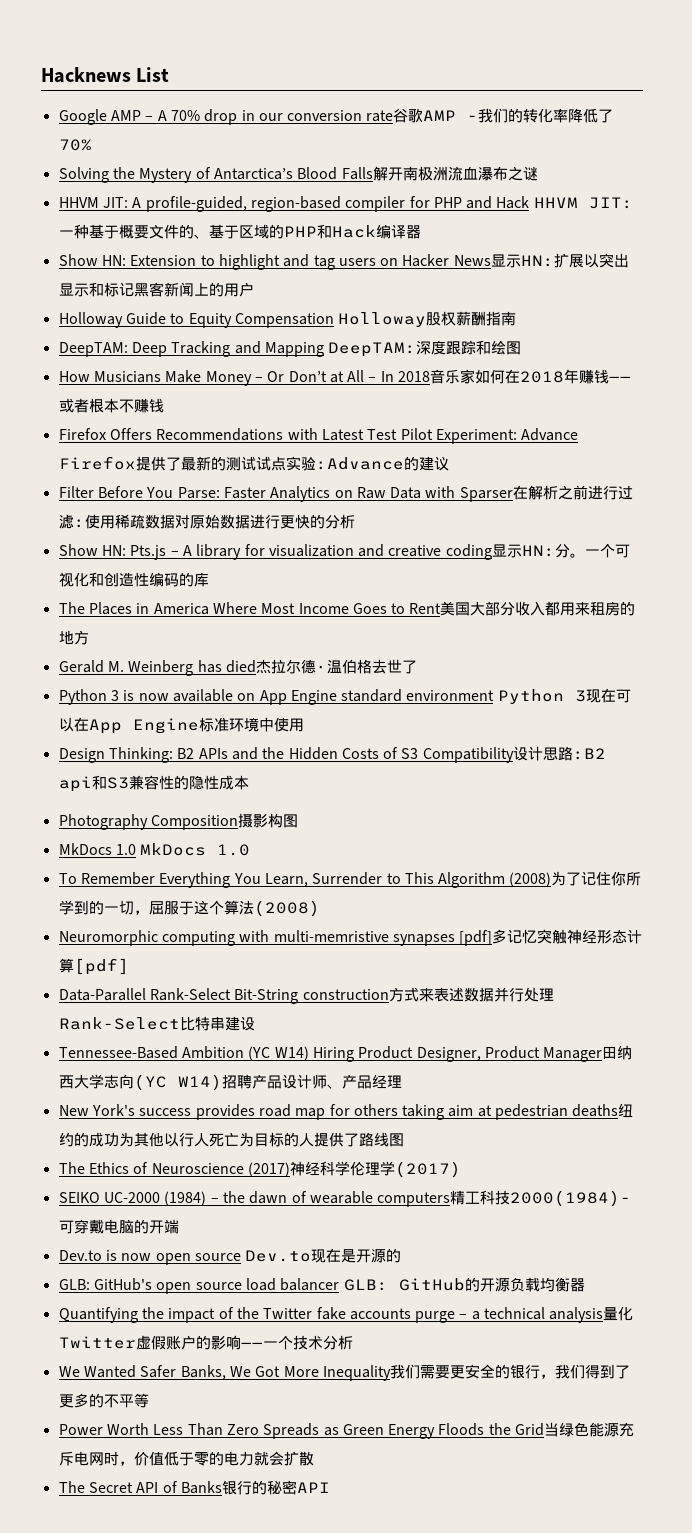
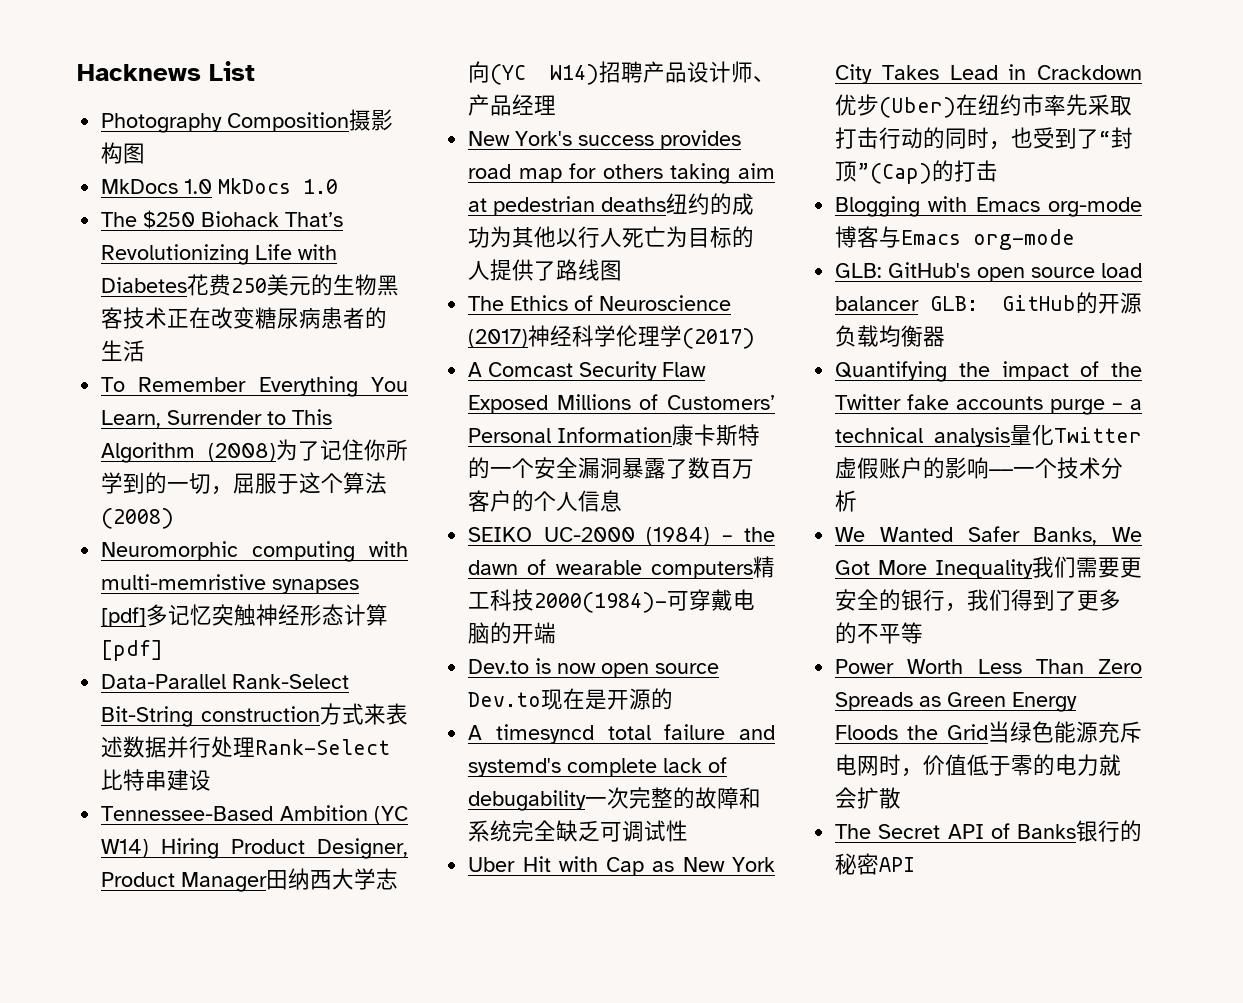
[58,108,614,125] [58,139,92,151] [58,166,538,183] [58,196,633,212] [58,224,421,239] [58,253,629,270] [58,282,254,297] [58,311,517,328] [58,340,522,357] [58,369,632,386] [58,398,164,413] [58,428,579,444] [58,456,449,471] [58,485,633,502] [58,514,355,529] [58,543,630,560] [58,572,209,587] [58,601,636,616] [58,630,89,645] [58,659,417,676] [58,688,631,705] [58,717,304,734] [58,746,606,763] [58,775,249,792] // Google AMP – A 70% drop in our conversion rate谷歌AMP -我们的转化率降低了70% // Solving the Mystery of Antarctica’s Blood Falls解开南极洲流血瀑布之谜 // HHVM JIT: A profile-guided, region-based compiler for PHP and Hack HHVM JIT:一种基于概要文件的、基于区域的PHP和Hack编译器 // Show HN: Extension to highlight and tag users on Hacker News显示HN:扩展以突出显示和标记黑客新闻上的用户 // Holloway Guide to Equity Compensation Holloway股权薪酬指南 // DeepTAM: Deep Tracking and Mapping DeepTAM:深度跟踪和绘图 // How Musicians Make Money – Or Don’t at All – In 2018音乐家如何在2018年赚钱——或者根本不赚钱 // Firefox Offers Recommendations with Latest Test Pilot Experiment: Advance Firefox提供了最新的测试试点实验:Advance的建议 // Filter Before You Parse: Faster Analytics on Raw Data with Sparser在解析之前进行过滤:使用稀疏数据对原始数据进行更快的分析 // Show HN: Pts.js – A library for visualization and creative coding显示HN:分。一个可视化和创造性编码的库 // The Places in America Where Most Income Goes to Rent美国大部分收入都用来租房的地方 // Gerald M. Weinberg has died杰拉尔德·温伯格去世了 // Python 3 is now available on App Engine standard environment Python 3现在可以在App Engine标准环境中使用 // Design Thinking: B2 APIs and the Hidden Costs of S3 Compatibility设计思路:B2 api和S3兼容性的隐性成本 -> (255, 71) none
(251, 850) none -> [101,210,344,229] [101,244,338,265] [101,274,400,296] [101,307,388,329] [101,340,146,362] // The $250 Biohack That’s Revolutionizing Life with Diabetes花费250美元的生物黑客技术正在改变糖尿病患者的生活
(461, 1169) none -> [468,361,707,381] [468,394,775,414] [468,424,761,446] [468,457,755,479] [468,490,623,512] // A Comcast Security Flaw Exposed Millions of Customers’ Personal Information康卡斯特的一个安全漏洞暴露了数百万客户的个人信息
(402, 1255) none -> [468,724,775,744] [468,757,728,777] [468,787,762,811] [468,820,689,842] [468,856,775,876] [835,64,1142,84] [835,94,1133,118] [835,127,1134,150] [835,160,999,184] [835,196,1142,217] [835,226,1076,250] // A timesyncd total failure and systemd's complete lack of debugability一次完整的故障和系统完全缺乏可调试性 // Uber Hit with Cap as New York City Takes Lead in Crackdown优步(Uber)在纽约市率先采取打击行动的同时，也受到了“封顶”(Cap)的打击 // Blogging with Emacs org-mode博客与Emacs org-mode

